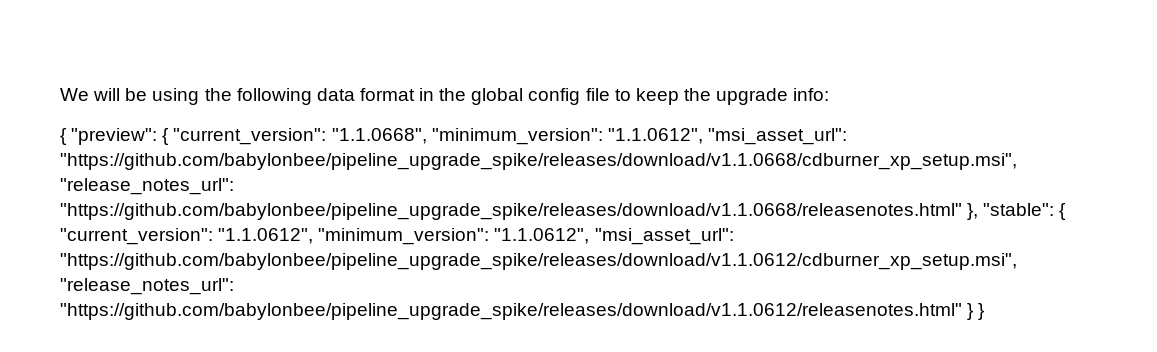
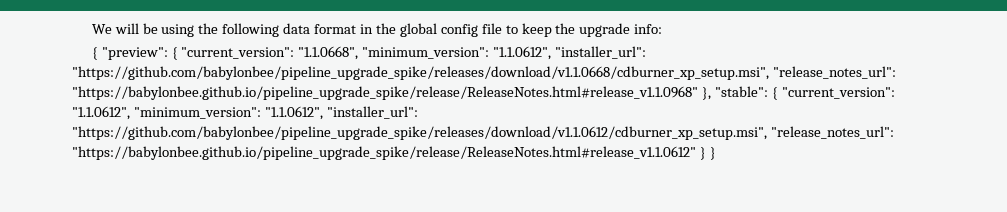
[707,128,847,145] "msi_asset_url": -> [555,46,647,59] "installer_url":
[60,203,962,220] "https://github.com/babylonbee/pipeline_upgrade_spike/releases/download/v1.1.0668/releasenotes.html" -> [72,86,698,100] "https://babylonbee.github.io/pipeline_upgrade_spike/release/ReleaseNotes.html#release_v1.1.0968"
[594,228,734,245] "msi_asset_url": -> [326,106,418,119] "installer_url":
[60,303,962,320] "https://github.com/babylonbee/pipeline_upgrade_spike/releases/download/v1.1.0612/releasenotes.html" -> [72,146,696,160] "https://babylonbee.github.io/pipeline_upgrade_spike/release/ReleaseNotes.html#release_v1.1.0612"

